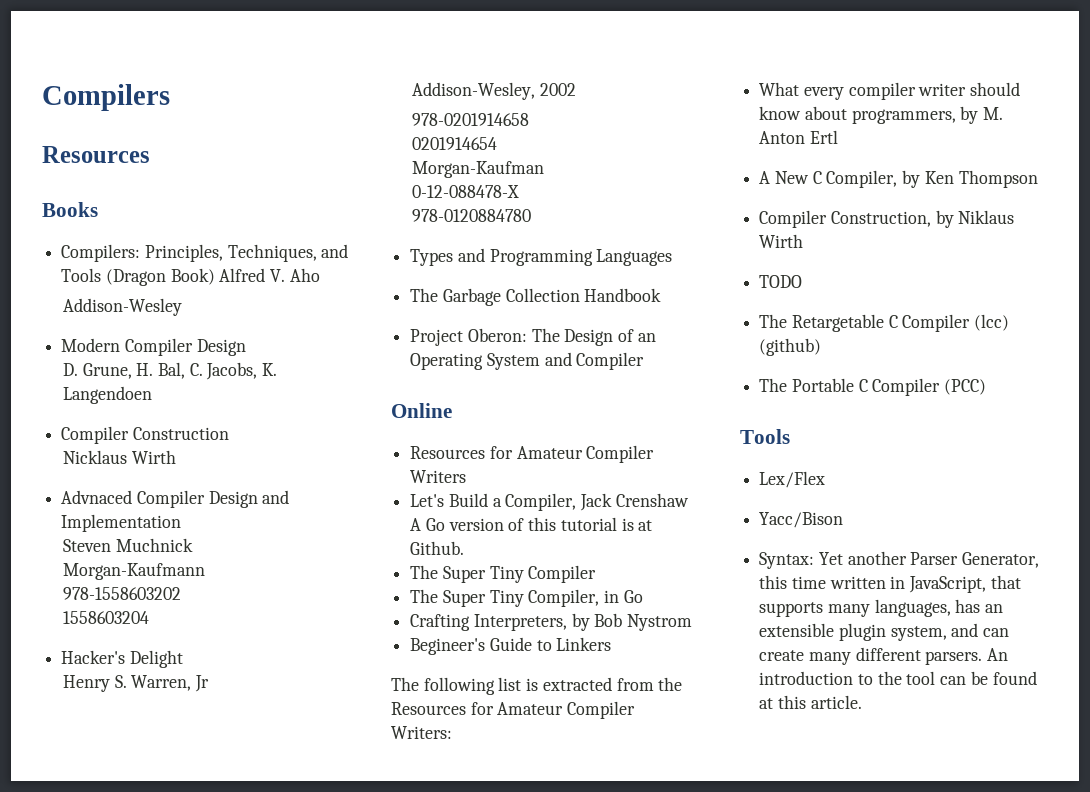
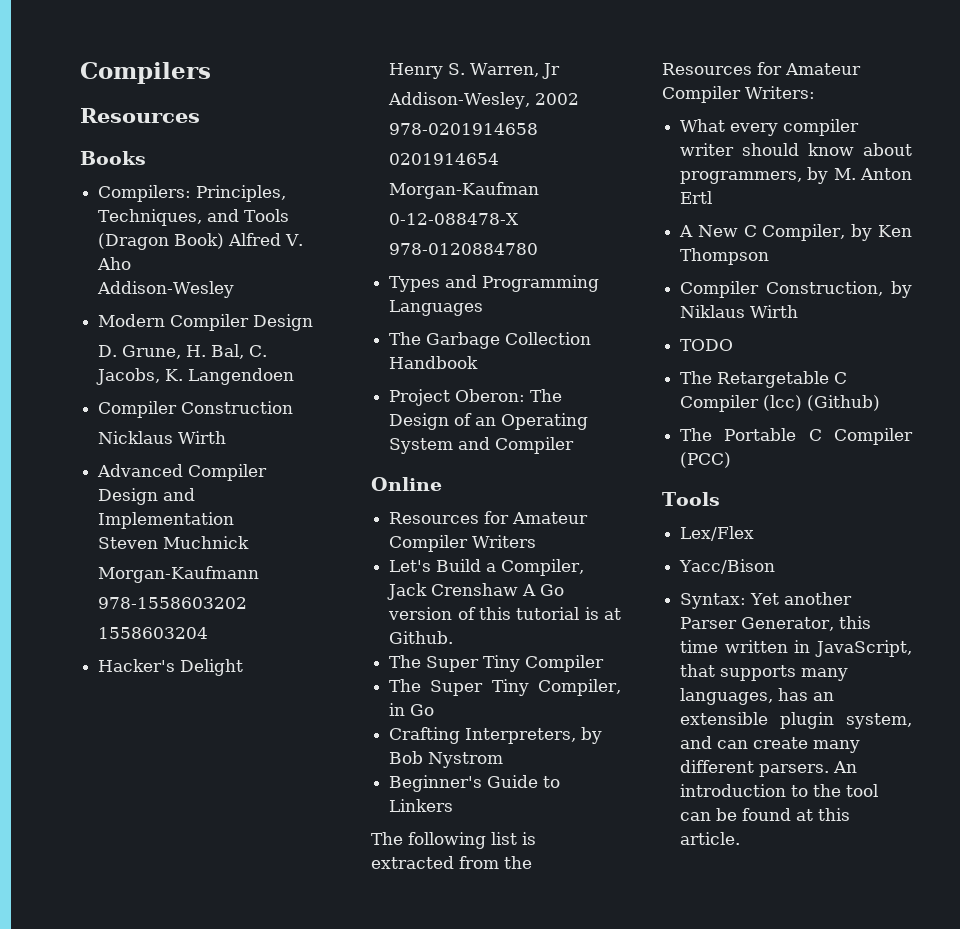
[61,490,133,504] Advnaced -> [97,464,184,477] Advanced
[410,638,486,655] Begineer's -> [389,775,483,792] Beginner's
[759,338,822,356] (github) -> [807,395,881,411] (Github)

